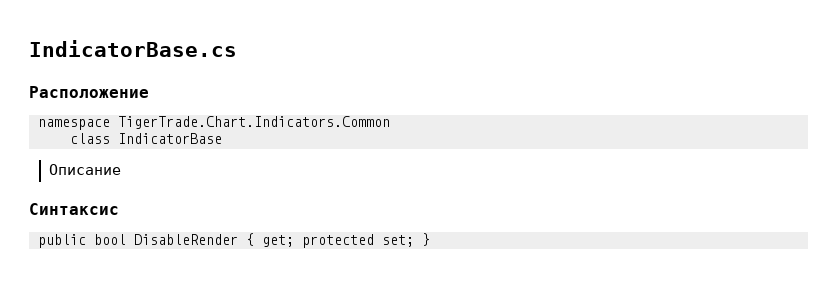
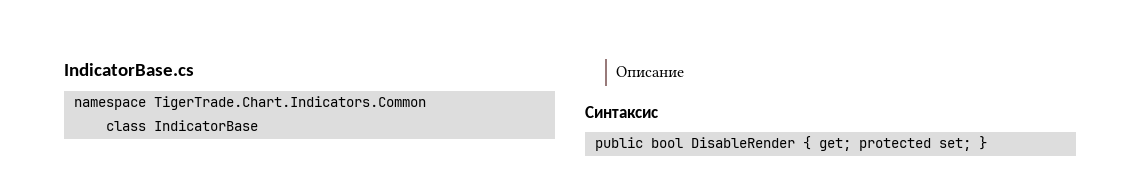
[29,86,149,98] // Расположение -> (194, 69) none

